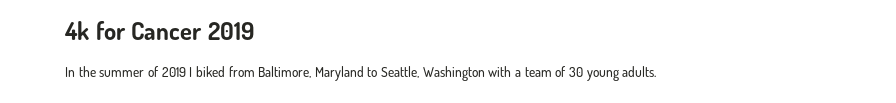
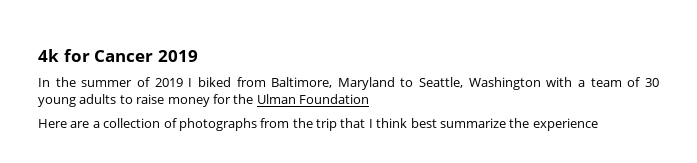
[622,66,657,77] adults. -> [79,94,369,107] [38,118,598,131] adults to raise money for the Ulman Foundation // Here are a collection of photographs from the trip that I think best summarize the experience

